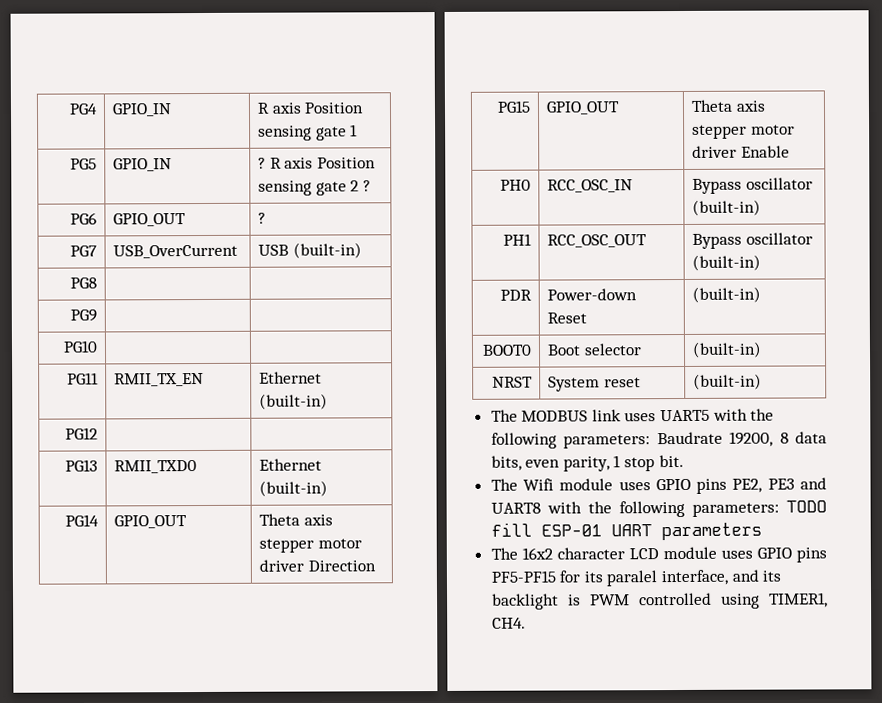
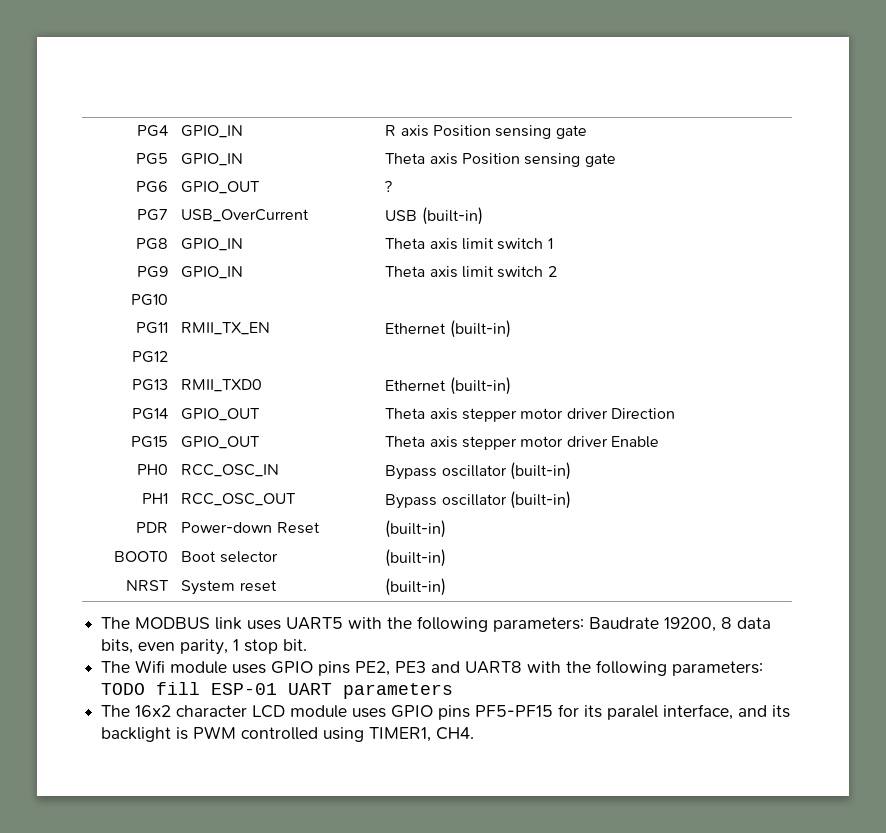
[350,124,359,137] 1 -> (587, 132) none
[258,157,377,169] [258,180,372,196] ? R axis Position sensing gate 2 ? -> [385,153,616,167] Theta axis Position sensing gate
[69,309,97,322] | // PG9 | | -> [181,238,244,251] [385,238,553,250] [136,266,168,278] [181,266,244,279] [385,266,557,278] GPIO_IN | Theta axis limit switch 1 // PG9 | GPIO_IN | Theta axis limit switch 2

